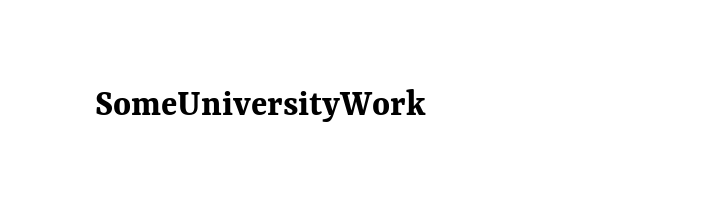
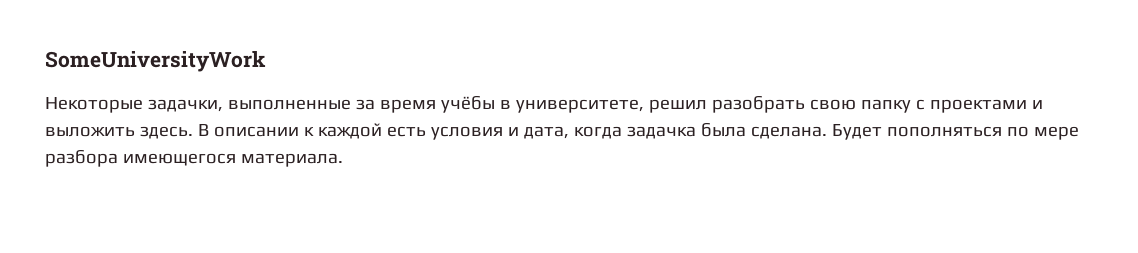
(426, 105) none -> [45,96,1043,113] [45,123,1079,140] [45,150,343,167] // Некоторые задачки, выполненные за время учёбы в университете, решил разобрать свою папку с проектами и выложить здесь. В описании к каждой есть условия и дата, когда задачка была сделана. Будет пополняться по мере разбора имеющегося материала.

